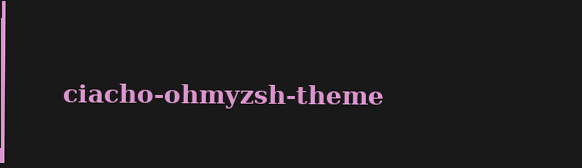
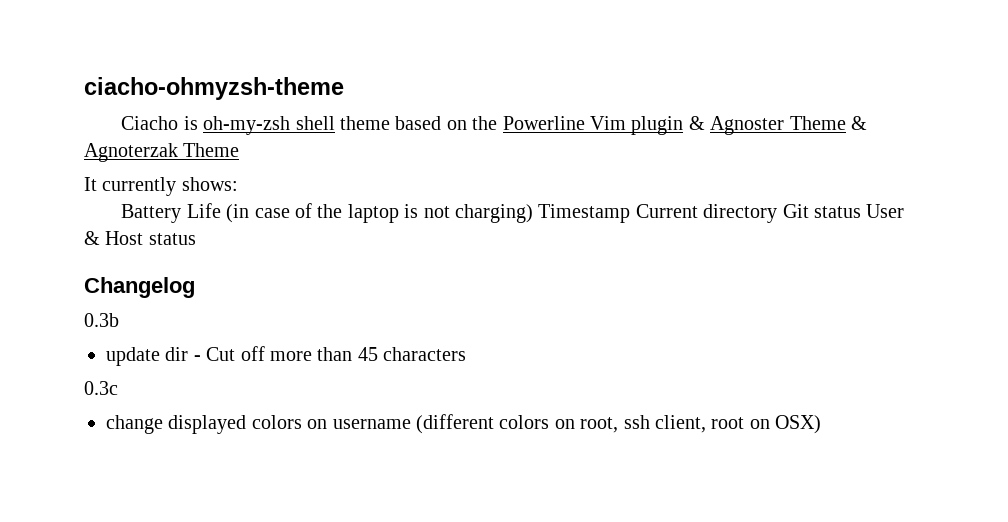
(384, 96) none -> [121,116,868,135] [84,143,240,162] [84,177,238,196] [121,203,905,223] [84,231,196,245] [84,277,195,298] [84,313,119,327] [106,346,467,366] [84,381,118,395] [106,414,822,434] // Ciacho is oh-my-zsh shell theme based on the Powerline Vim plugin & Agnoster Theme & Agnoterzak Theme // It currently shows: // Battery Life (in case of the laptop is not charging) Timestamp Current directory Git status User & Host status // Changelog // 0.3b // update dir - Cut off more than 45 characters // 0.3c // change displayed colors on username (different colors on root, ssh client, root on OSX)

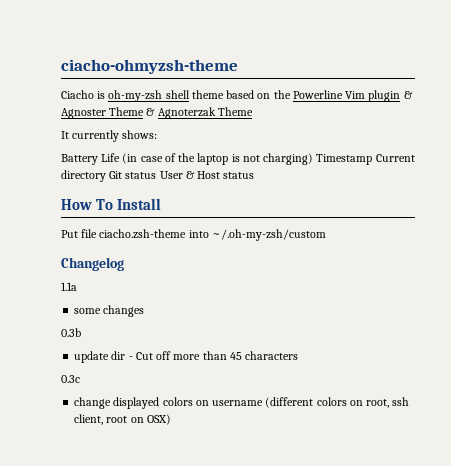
[84,277,195,298] Changelog -> [61,198,162,210] [61,229,326,241] [61,257,124,271] [61,282,77,291] [74,305,145,317] How To Install // Put file ciacho.zsh-theme into ~/.oh-my-zsh/custom // Changelog // 1.1a // some changes

